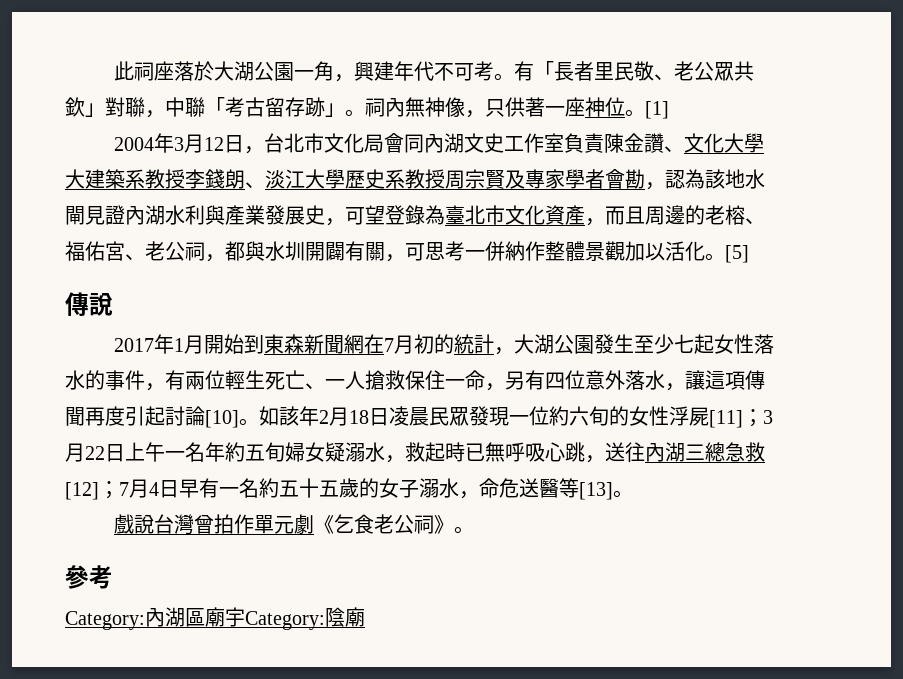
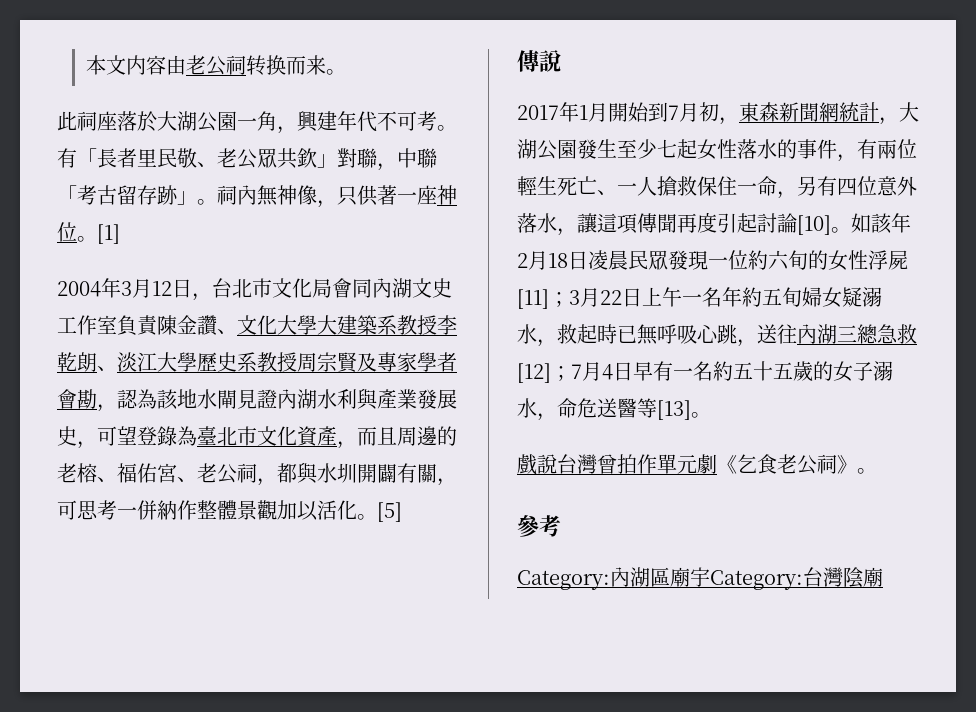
(113, 71) none -> [86,55,347,76] 本文内容由老公祠转换而来。 //
[205,169,225,189] 錢 -> [57,352,77,372] 乾
[263,334,454,354] 東森新聞網在7月初的 -> [668,102,839,125] 7月初，東森新聞網
(325, 620) none -> [803,567,844,587] 台灣

